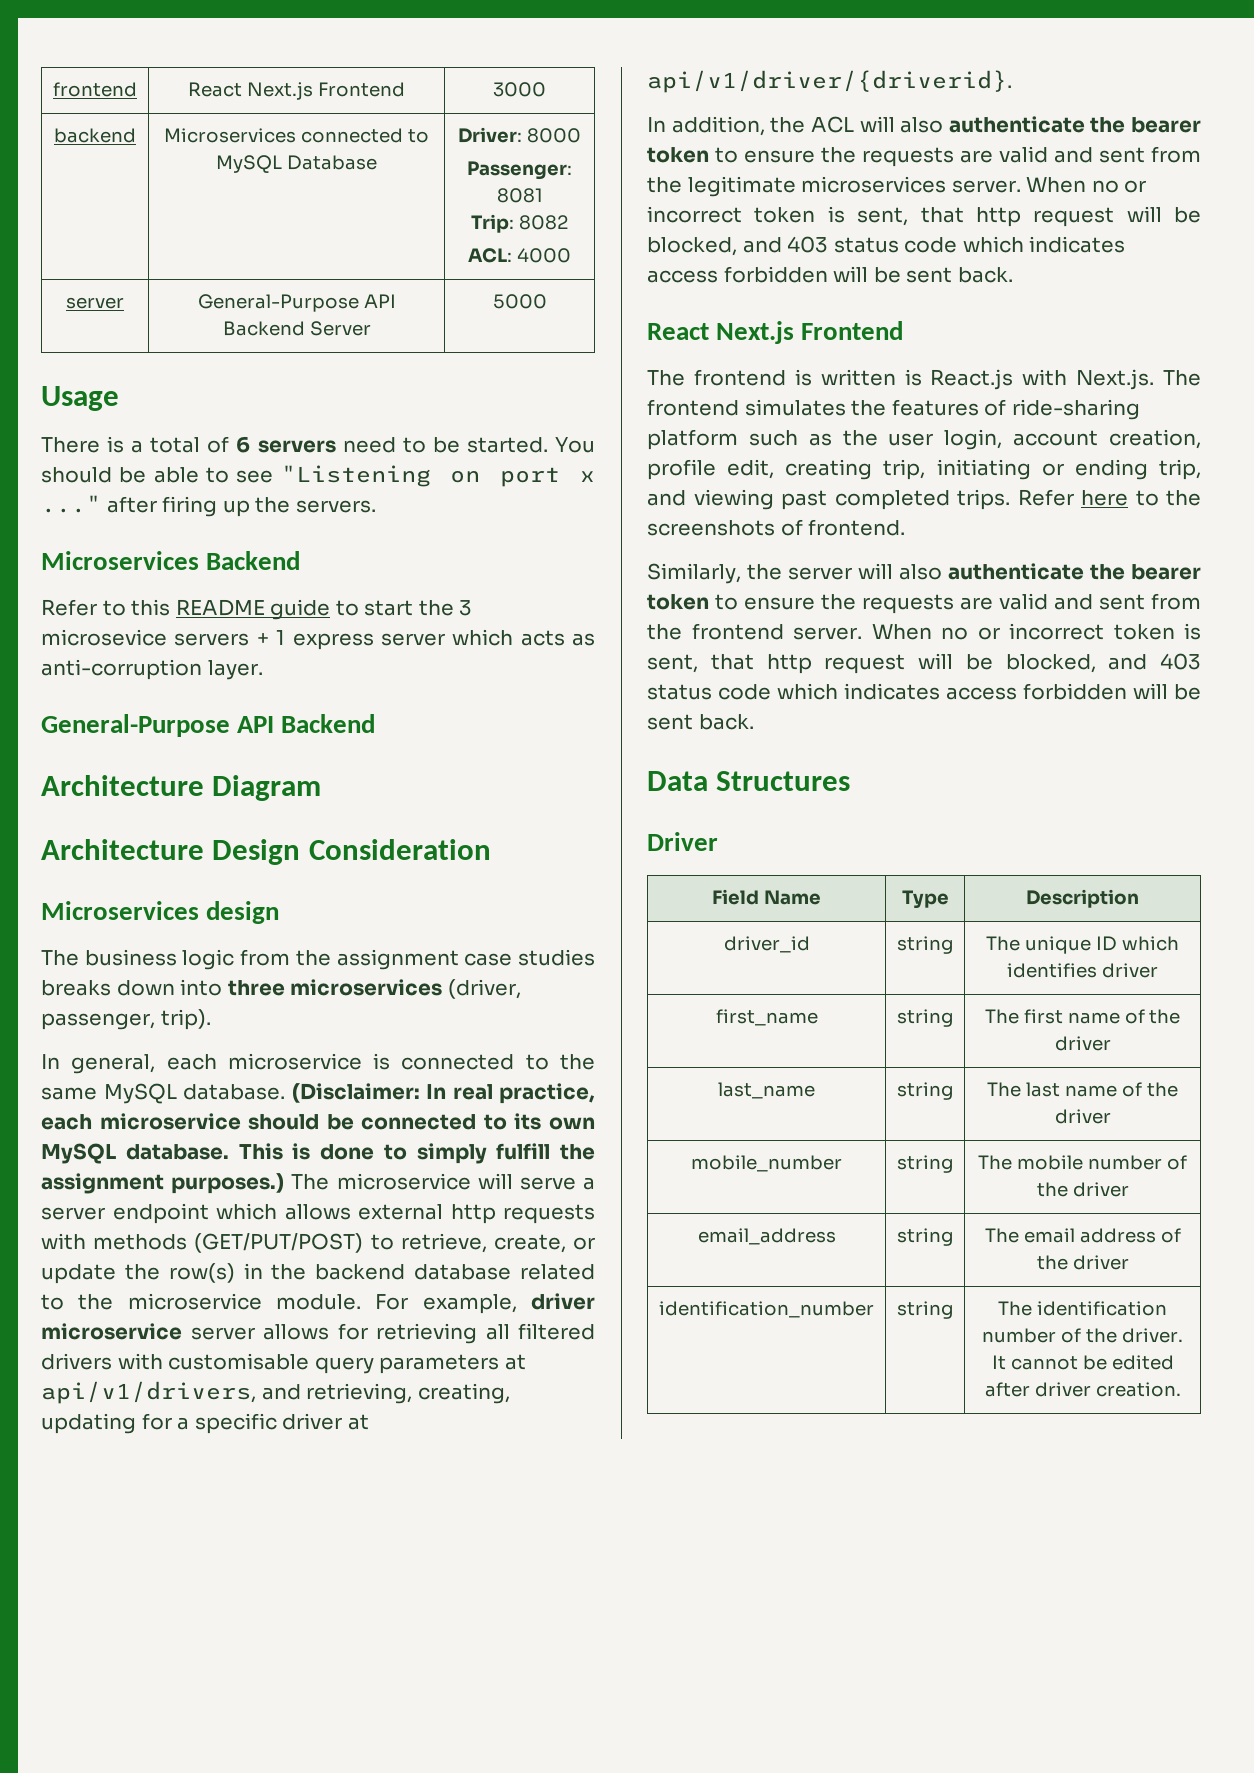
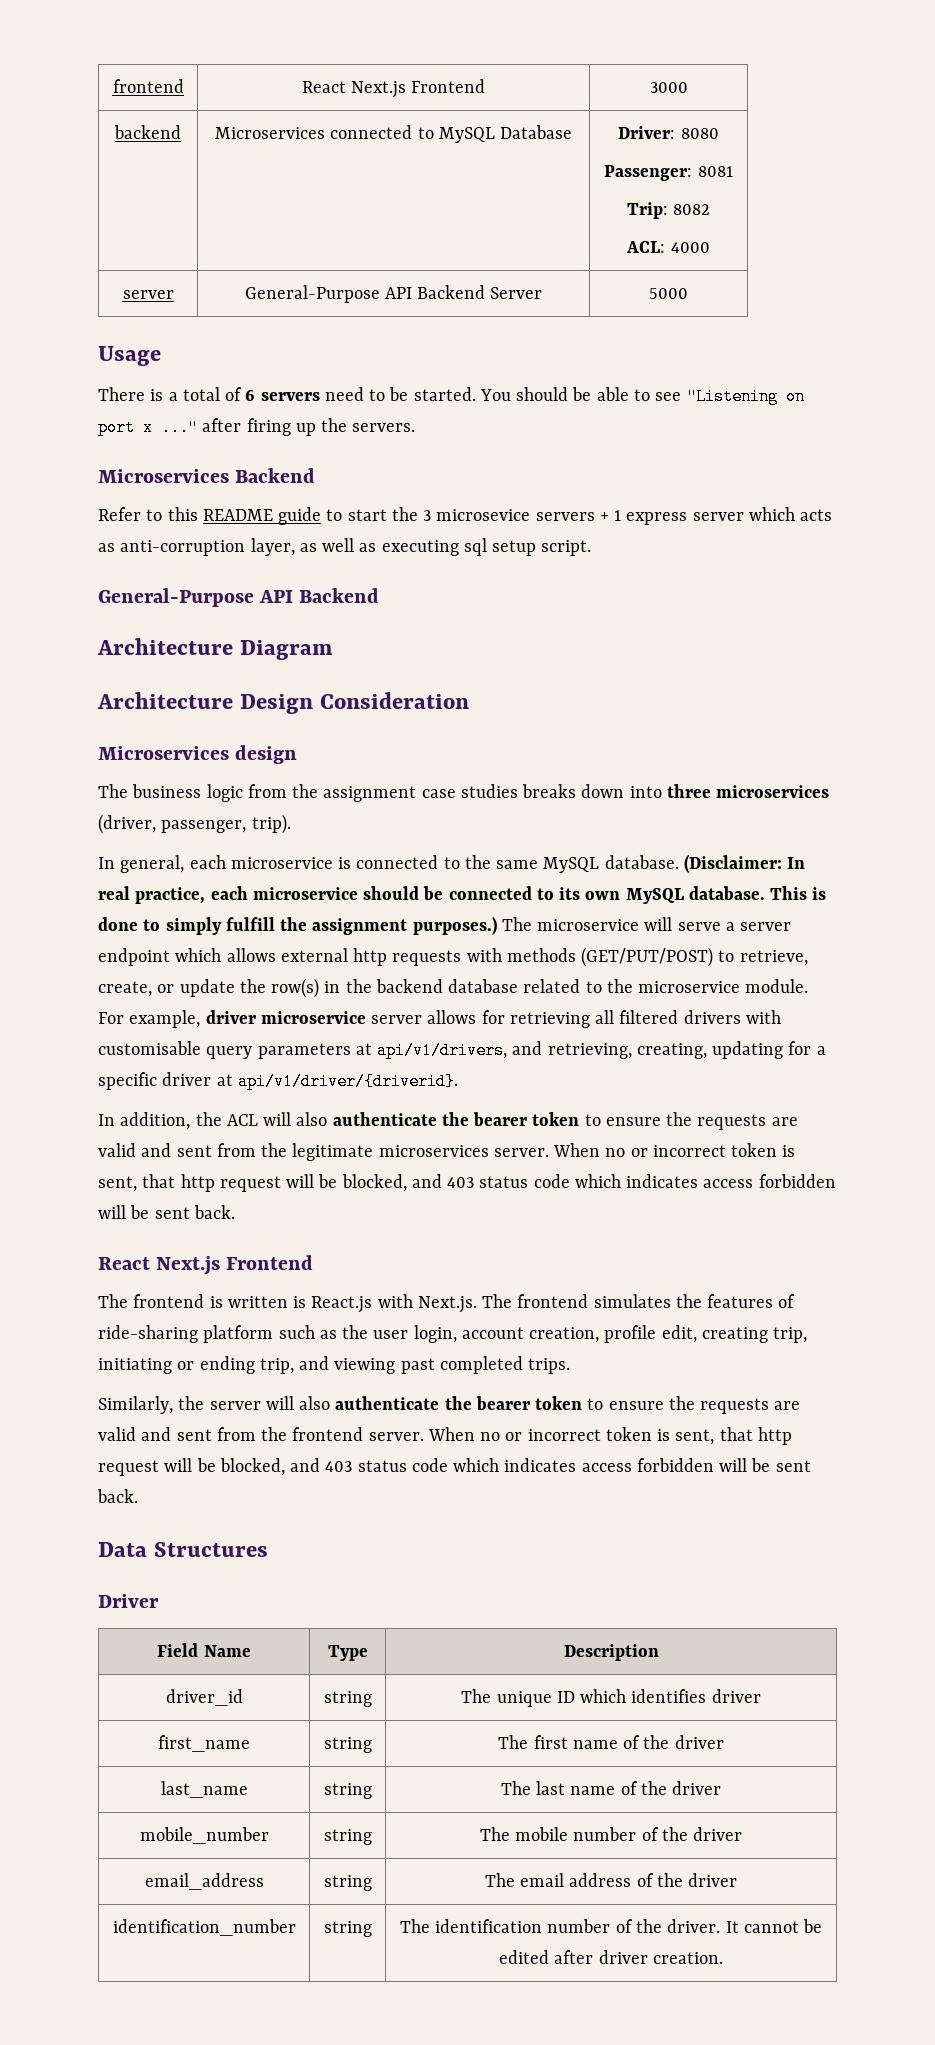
[526,128,581,143] 8000 -> [680,128,719,139] 8080
[207,660,263,680] layer. -> [250,538,592,556] layer, as well as executing sql setup script.
[1017,489,1201,506] [647,519,906,536] Refer here to the screenshots of frontend. -> (571, 1366) none

